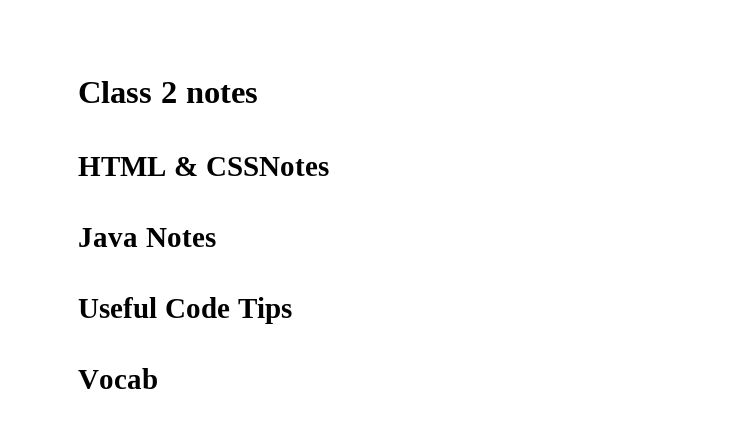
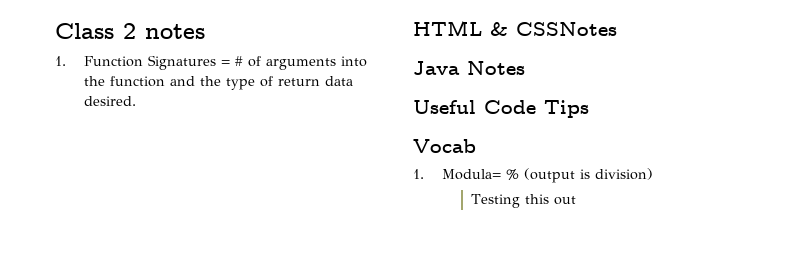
(258, 94) none -> [55,55,367,70] [83,76,353,90] [83,96,136,106] // 1. Function Signatures = # of arguments into the function and the type of return data desired.
(158, 378) none -> [413,168,653,183] [470,194,576,208] // 1. Modula= % (output is division) // Testing this out

